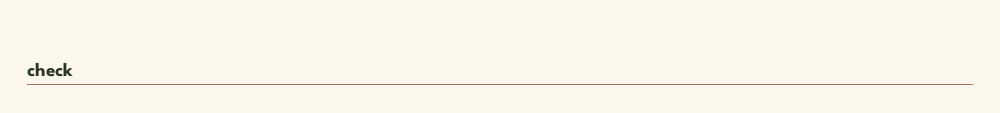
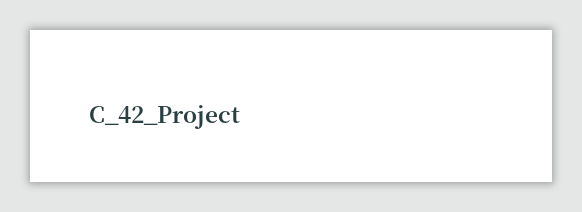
[27,62,73,77] check -> [89,105,240,129] C_42_Project

